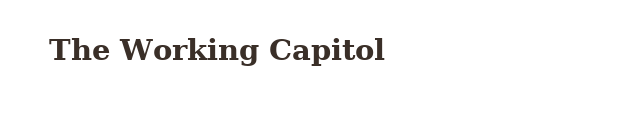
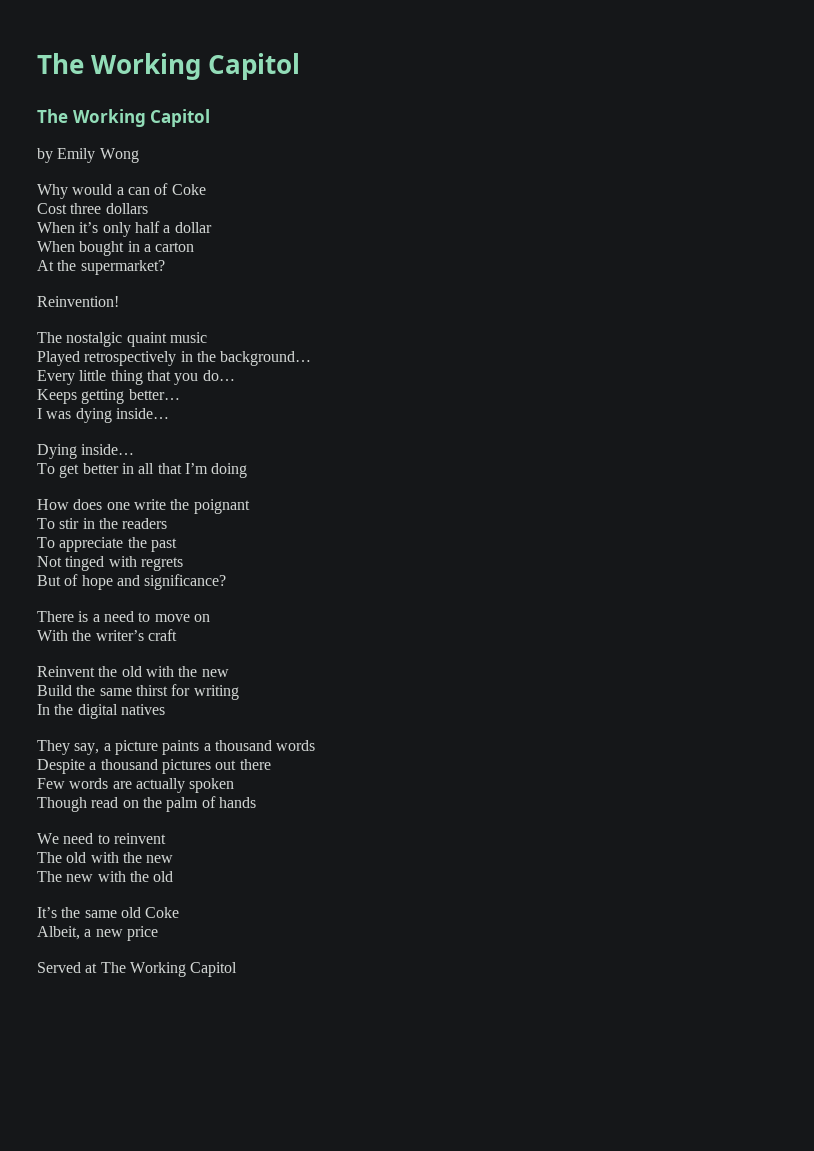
[49,38,385,66] The Working Capitol -> [37,53,301,80] [37,109,211,127] [37,148,139,163] [37,183,206,199] [37,203,148,214] [37,221,212,237] [37,241,195,256] [37,260,165,275] [37,296,119,307] [37,332,207,347] [37,351,312,366] [37,370,235,385] [37,389,180,404] [37,408,169,423] [37,444,135,459] [37,463,248,478] [37,499,250,514] [37,518,168,529] [37,537,177,552] [37,556,183,571] [37,574,227,590] [37,611,210,622] [37,629,177,641] [37,666,229,677] [37,684,239,700] [37,704,165,719] [37,740,316,755] [37,759,271,774] [37,778,235,793] [37,796,256,812] [37,833,166,844] [37,852,174,863] [37,871,174,882] [37,907,180,918] [37,926,158,941] [37,962,238,977] The Working Capitol // The Working Capitol // by Emily Wong // Why would a can of Coke // Cost three dollars // When it’s only half a dollar // When bought in a carton // At the supermarket? // Reinvention! // The nostalgic quaint music // Played retrospectively in the background… // Every little thing that you do… // Keeps getting better… // I was dying inside… // Dying inside… // To get better in all that I’m doing // How does one write the poignant // To stir in the readers // To appreciate the past // Not tinged with regrets // But of hope and significance? // There is a need to move on // With the writer’s craft // Reinvent the old with the new // Build the same thirst for writing // In the digital natives // They say, a picture paints a thousand words // Despite a thousand pictures out there // Few words are actually spoken // Though read on the palm of hands // We need to reinvent // The old with the new // The new with the old // It’s the same old Coke // Albeit, a new price // Served at The Working Capitol

